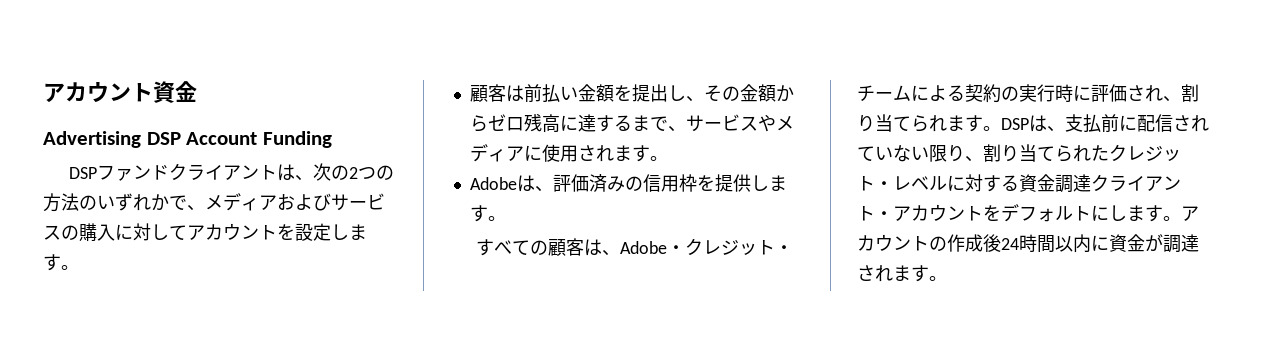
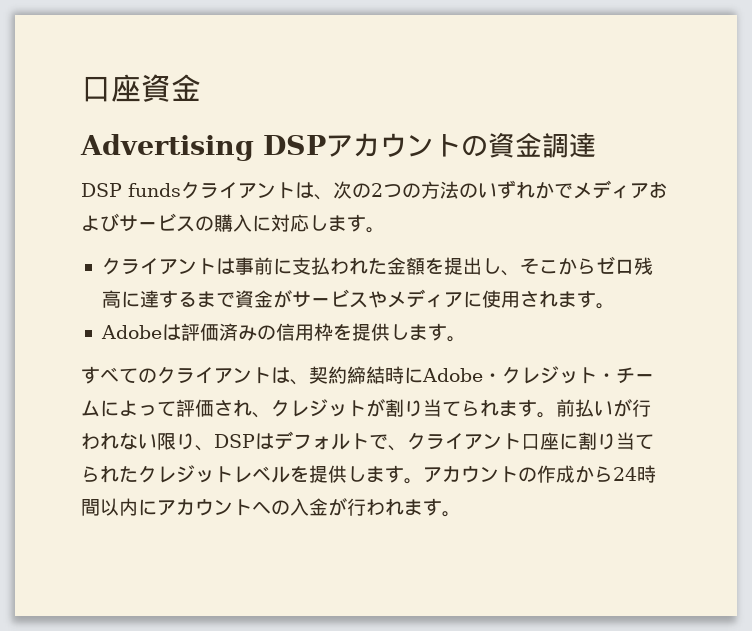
[43,81,197,103] [43,131,333,148] [68,165,169,181] アカウント資金 // Advertising DSP Account Funding // DSPファンド -> [81,74,201,102] [80,132,596,161] [81,183,181,197] 口座資金 // Advertising DSPアカウントの資金調達 // DSP funds
[187,205,205,211] 、 -> (573, 190) none
[151,223,367,241] [43,254,79,271] [469,84,578,102] してアカウントを設定します。 // 顧客は前払い -> [290,214,385,233] [101,257,387,275] 応します。 // クライアントは事前に支払われた
[721,84,776,102] の金額 -> [538,260,558,274] こ
[667,126,686,132] 、 -> [234,290,292,308] 資金が
[534,186,553,192] 、 -> (181, 332) none
[547,238,620,256] 顧客は、 -> [157,366,423,385] クライアントは、契約締結時に
[947,84,1181,103] る契約の実行時に評価され、 -> [138,399,385,418] って評価され、クレジットが
[1001,114,1209,132] [857,144,983,162] DSPは、支払前に配信されていない限り、 -> [556,399,651,417] [81,431,578,451] 前払いが行われない限り、DSPはデフォルトで、クライアント口座に
[875,174,1181,193] [857,204,1109,222] ・レベルに対する資金調達クライアント・アカウントをデフォルトに -> [233,465,347,483] レベルを提供
[983,234,1001,252] 後 -> [575,466,613,483] から
[1109,234,1199,253] [857,265,875,281] 資金が調達さ -> [157,498,385,516] アカウントへの入金が行わ

